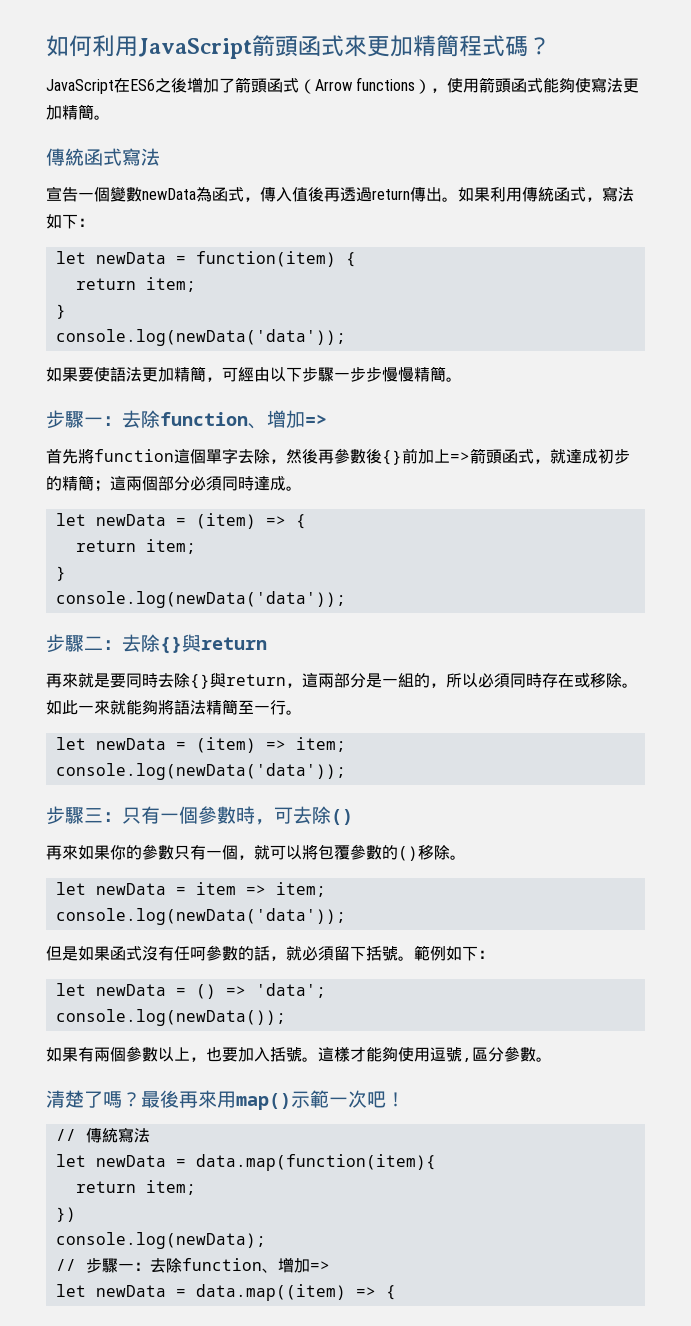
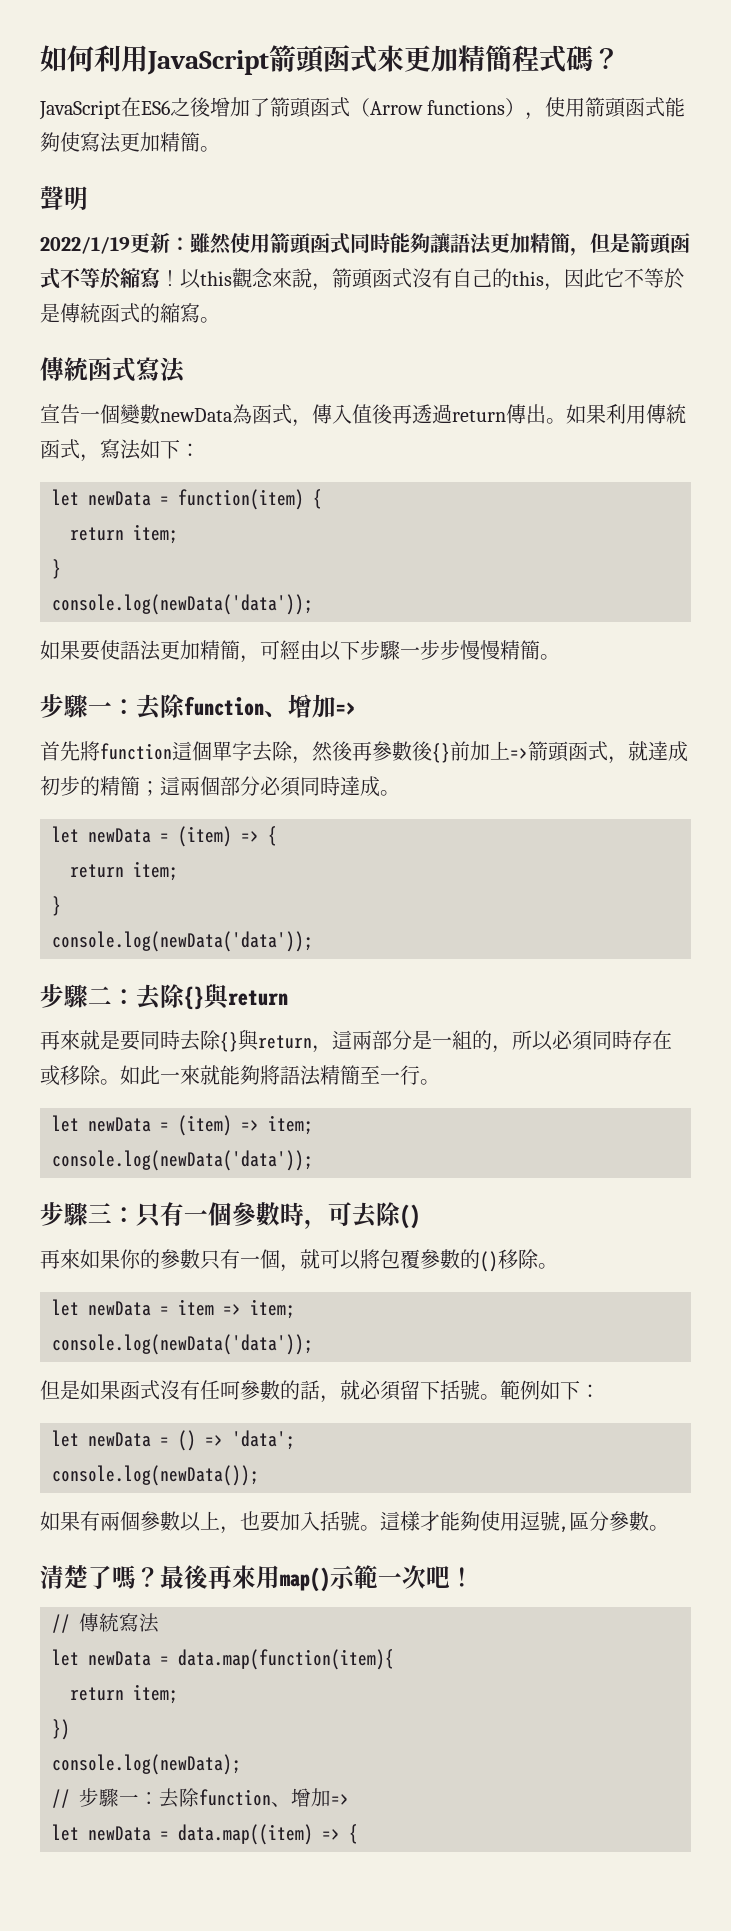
(110, 117) none -> [40,186,88,210] [40,232,690,256] [40,268,684,291] [40,303,220,323] // 聲明 // 2022/1/19更新：雖然使用箭頭函式同時能夠讓語法更加精簡，但是箭頭函式不等於縮寫！以this觀念來說，箭頭函式沒有自己的this，因此它不等於是傳統函式的縮寫。

